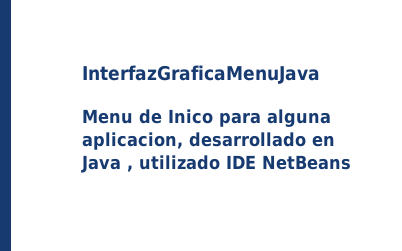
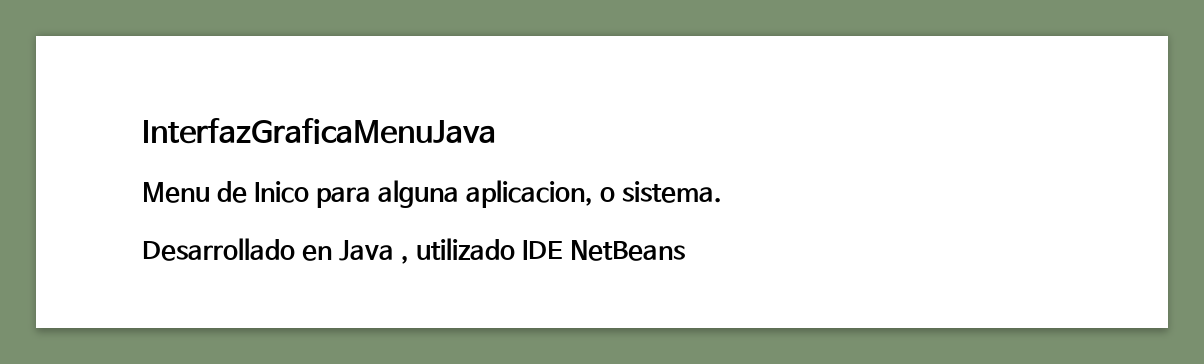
[189,132,306,147] desarrollado -> [600,181,723,203] [142,238,295,261] o sistema. // Desarrollado

